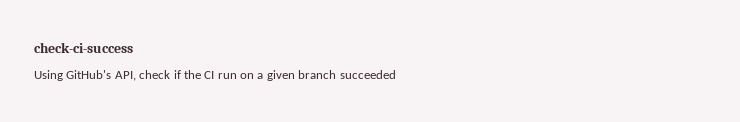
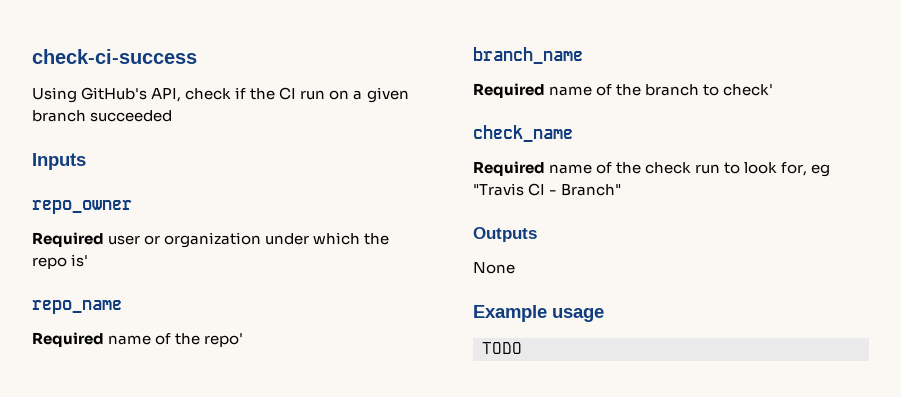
(396, 74) none -> [32,153,86,170] [32,200,132,214] [32,232,390,248] [32,254,89,269] [32,300,122,314] [32,332,244,347] [473,47,583,64] [473,83,774,98] [473,125,573,142] [473,161,831,177] [473,183,622,196] [473,227,537,242] [473,262,515,274] [473,305,604,322] [482,342,522,354] // Inputs // repo_owner // Required user or organization under which the repo is' // repo_name // Required name of the repo' // branch_name // Required name of the branch to check' // check_name // Required name of the check run to look for, eg "Travis CI - Branch" // Outputs // None // Example usage // TODO

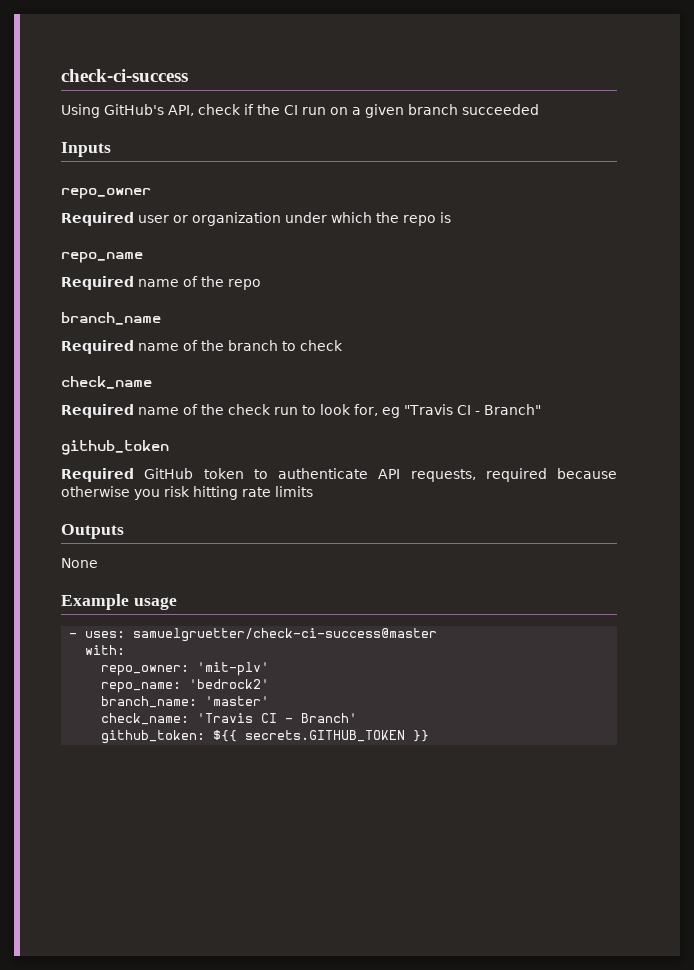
[71,254,89,267] is' -> [440,212,451,223] is
[204,333,244,347] repo' -> [228,279,261,290] repo
[723,84,774,96] check' -> [300,340,343,351] check
[473,227,537,242] [473,262,515,274] [473,305,604,322] [482,342,522,354] Outputs // None // Example usage // TODO -> [61,440,169,455] [61,468,617,482] [61,486,313,500] [61,524,124,539] [61,558,98,568] [61,594,177,610] [69,628,438,642] [85,645,126,655] [101,662,270,676] [101,679,270,693] [101,696,270,708] [101,713,358,725] [101,730,430,744] github_token // Required GitHub token to authenticate API requests, required because otherwise you risk hitting rate limits // Outputs // None // Example usage // - uses: samuelgruetter/check-ci-success@master // with: // repo_owner: 'mit-plv' // repo_name: 'bedrock2' // branch_name: 'master' // check_name: 'Travis CI - Branch' // github_token: ${{ secrets.GITHUB_TOKEN }}

